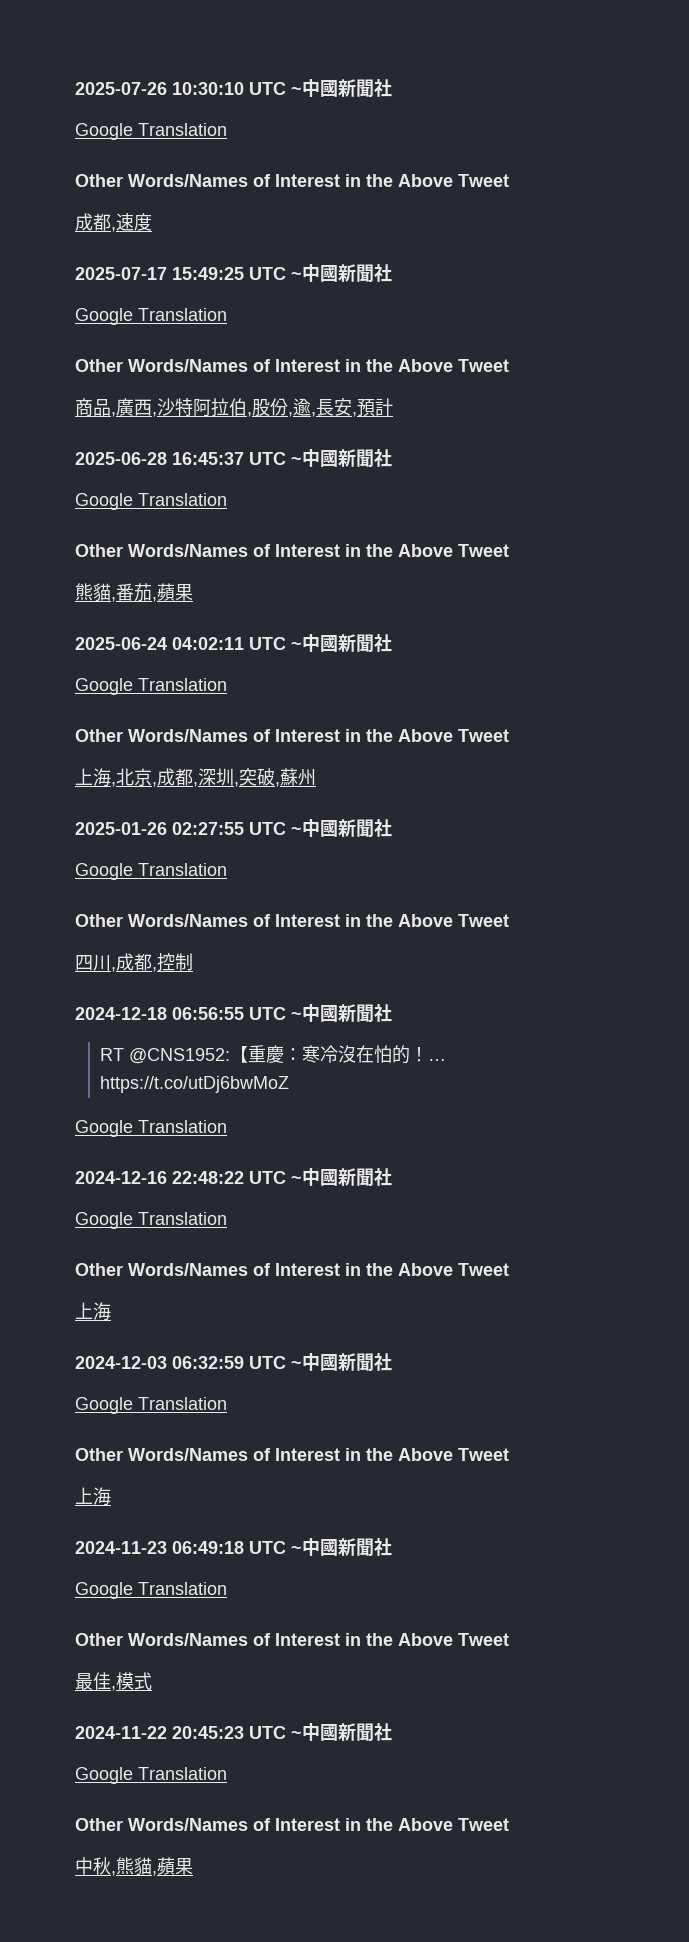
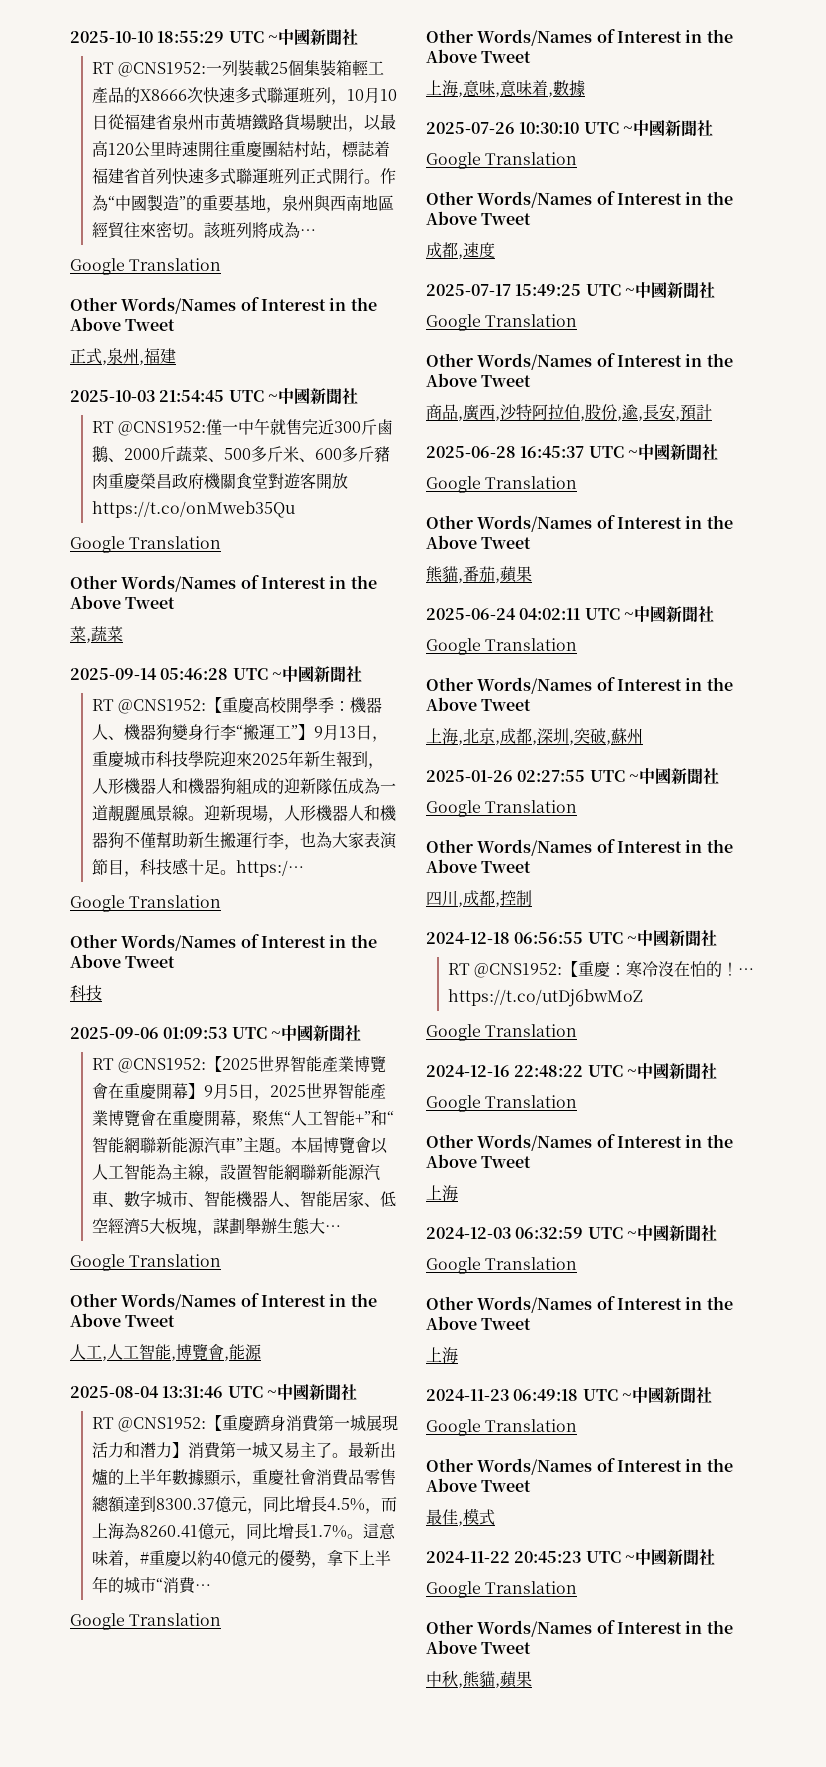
(75, 88) none -> [70,29,358,46] [92,60,385,77] [92,87,398,105] [92,113,397,132] [92,140,391,159] [92,168,397,185] [92,194,395,213] [92,221,317,239] [70,258,222,275] [70,297,377,314] [70,317,176,331] [70,348,176,365] [70,388,358,405] [92,419,394,436] [92,446,391,463] [92,472,349,489] [92,501,296,518] [70,536,222,553] [70,575,377,592] [70,595,176,609] [70,626,123,643] [70,666,362,683] [92,696,383,714] [92,724,389,742] [92,750,385,769] [92,778,397,795] [92,805,398,823] [92,831,399,850] [92,858,305,877] [70,895,222,912] [70,934,377,951] [70,954,176,968] [70,985,102,1001] [70,1025,361,1042] [92,1056,387,1073] [92,1083,387,1101] [92,1110,395,1128] [92,1137,389,1154] [92,1164,381,1182] [92,1191,397,1208] [92,1217,342,1236] [70,1254,222,1271] [70,1293,377,1310] [70,1313,176,1327] [70,1344,262,1361] [70,1384,357,1401] [92,1415,399,1432] [92,1442,397,1459] [92,1468,397,1487] [92,1495,398,1514] [92,1523,397,1541] [92,1549,392,1568] [92,1576,212,1594] [70,1613,222,1630] [426,29,733,46] [426,49,532,63] [426,80,585,97] 2025-10-10 18:55:29 UTC ~中國新聞社 // RT @CNS1952:一列裝載25個集裝箱輕工產品的X8666次快速多式聯運班列，10月10日從福建省泉州市黃塘鐵路貨場駛出，以最高120公里時速開往重慶團結村站，標誌着福建省首列快速多式聯運班列正式開行。作為“中國製造”的重要基地，泉州與西南地區經貿往來密切。該班列將成為… // Google Translation // Other Words/Names of Interest in the Above Tweet // 正式,泉州,福建 // 2025-10-03 21:54:45 UTC ~中國新聞社 // RT @CNS1952:僅一中午就售完近300斤鹵鵝、2000斤蔬菜、500多斤米、600多斤豬肉重慶榮昌政府機關食堂對遊客開放https://t.co/onMweb35Qu // Google Translation // Other Words/Names of Interest in the Above Tweet // 菜,蔬菜 // 2025-09-14 05:46:28 UTC ~中國新聞社 // RT @CNS1952:【重慶高校開學季：機器人、機器狗變身行李“搬運工”】9月13日，重慶城市科技學院迎來2025年新生報到，人形機器人和機器狗組成的迎新隊伍成為一道靚麗風景線。迎新現場，人形機器人和機器狗不僅幫助新生搬運行李，也為大家表演節目，科技感十足。https:/… // Google Translation // Other Words/Names of Interest in the Above Tweet // 科技 // 2025-09-06 01:09:53 UTC ~中國新聞社 // RT @CNS1952:【2025世界智能產業博覽會在重慶開幕】9月5日，2025世界智能產業博覽會在重慶開幕，聚焦“人工智能+”和“智能網聯新能源汽車”主題。本屆博覽會以人工智能為主線，設置智能網聯新能源汽車、數字城市、智能機器人、智能居家、低空經濟5大板塊，謀劃舉辦生態大… // Google Translation // Other Words/Names of Interest in the Above Tweet // 人工,人工智能,博覽會,能源 // 2025-08-04 13:31:46 UTC ~中國新聞社 // RT @CNS1952:【重慶躋身消費第一城展現活力和潛力】消費第一城又易主了。最新出爐的上半年數據顯示，重慶社會消費品零售總額達到8300.37億元，同比增長4.5%，而上海為8260.41億元，同比增長1.7%。這意味着，#重慶以約40億元的優勢，拿下上半年的城市“消費… // Google Translation // Other Words/Names of Interest in the Above Tweet // 上海,意味,意味着,數據 //

